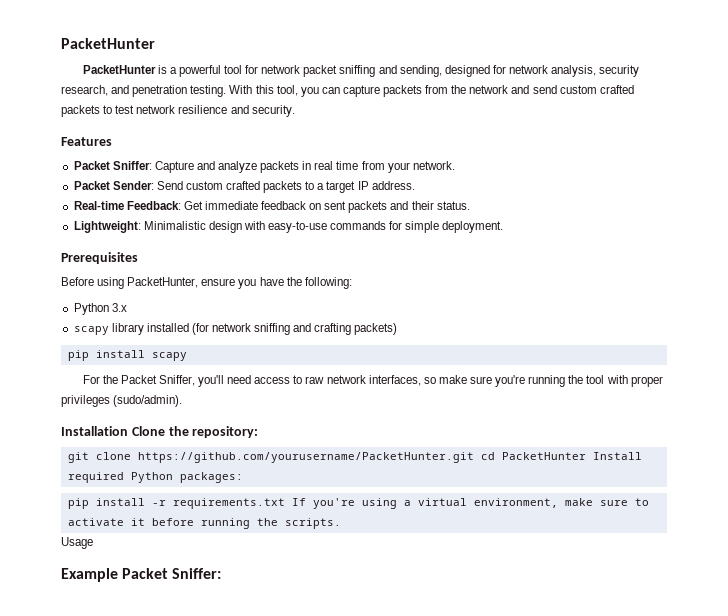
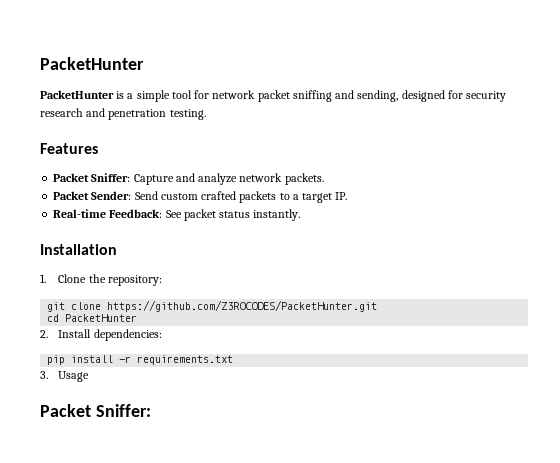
[178,65,221,77] powerful -> [136,90,170,102] simple
[508,65,640,77] [61,85,108,96] network analysis, security research, -> [466,91,507,102] [40,108,83,117] security research
[229,85,634,97] [61,105,295,117] With this tool, you can capture packets from the network and send custom crafted packets to test network resilience and security. -> (206, 114) none
[260,161,455,173] packets in real time from your network. -> [239,173,324,185] network packets.
[357,181,415,190] IP address. -> [335,192,348,200] IP.
[183,201,470,213] [73,221,504,233] [61,252,138,264] [61,277,352,289] [73,303,127,315] [73,323,398,335] [67,350,187,361] [82,375,663,387] [61,395,183,407] Get immediate feedback on sent packets and their status. // Lightweight: Minimalistic design with easy-to-use commands for simple deployment. // Prerequisites // Before using PacketHunter, ensure you have the following: // Python 3.x // scapy library installed (for network sniffing and crafting packets) // pip install scapy // For the Packet Sniffer, you'll need access to raw network interfaces, so make sure you're running the tool with proper privileges (sudo/admin). -> [165,209,301,221] See packet status instantly.
(128, 431) none -> [40,274,46,283] // 1.
[137,452,474,463] https://github.com/yourusername/PacketHunter.git -> [107,300,378,312] https://github.com/Z3ROCODES/PacketHunter.git //
[592,452,642,460] [67,472,243,483] Install required Python packages: -> [40,329,162,341] // 2. Install dependencies:
[291,498,649,509] [67,518,341,529] If you're using a virtual environment, make sure to activate it before running the scripts. // -> [40,371,48,379] // 3.
[61,568,118,582] Example -> (90, 376) none

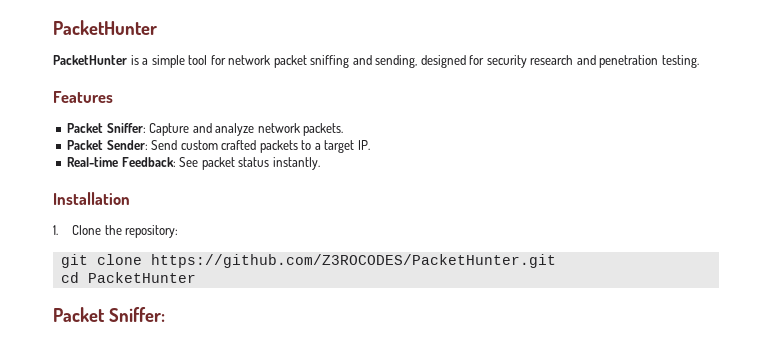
[40,329,162,341] [47,355,234,365] [40,371,90,382] // 2. Install dependencies: // pip install -r requirements.txt // 3. Usage -> (196, 277) none

